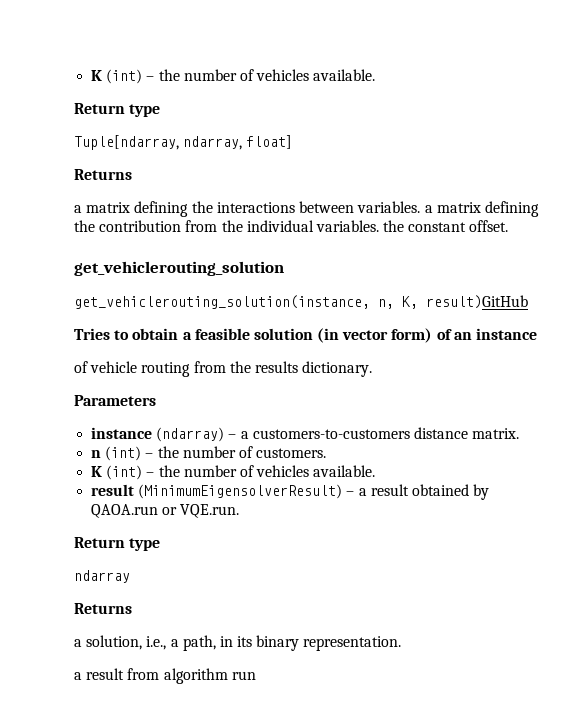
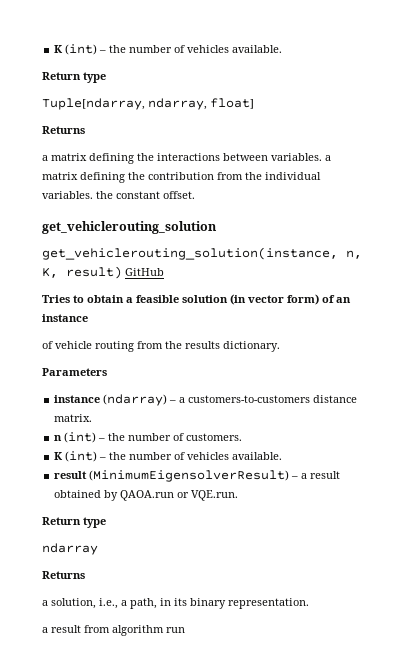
[426,295,528,309] result)GitHub -> [66,266,164,279] result) GitHub

